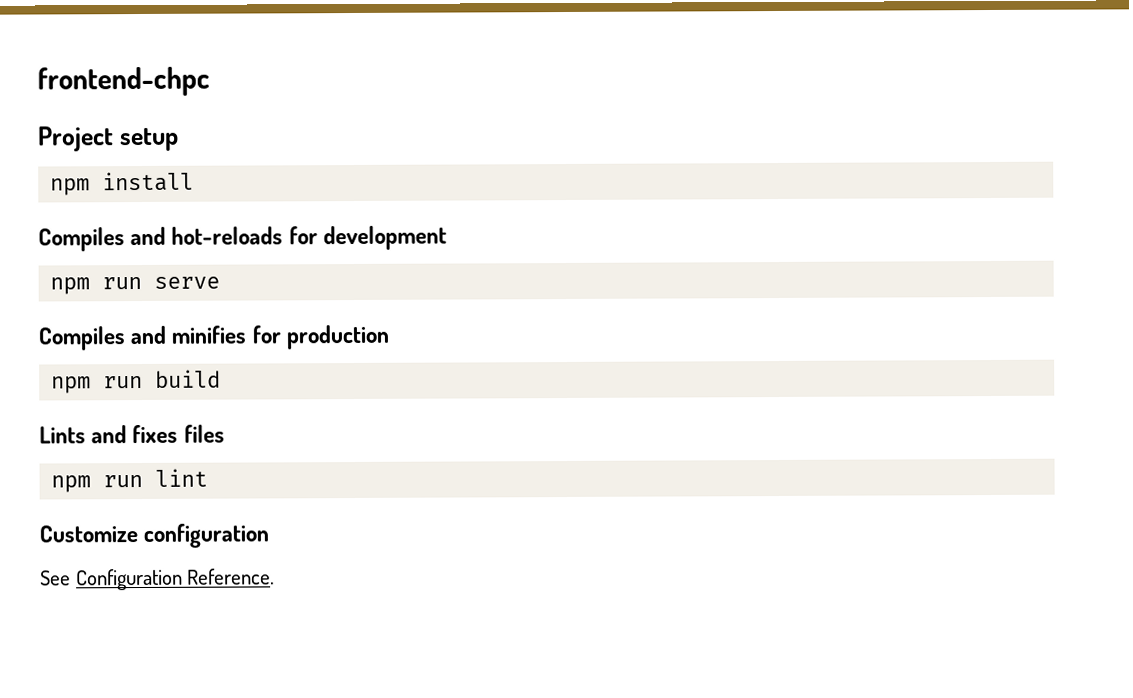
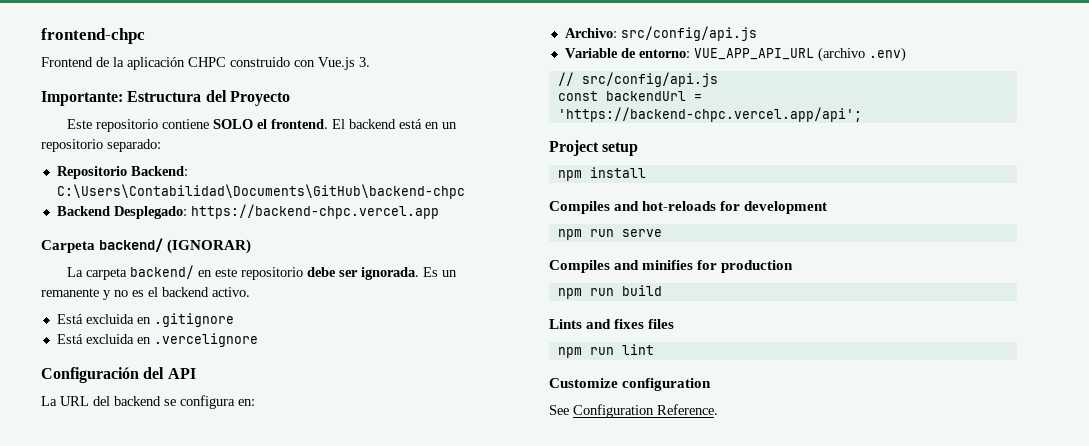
(210, 81) none -> [41,57,370,70] [41,90,290,106] [67,119,458,132] [41,139,161,152] [56,166,188,179] [56,184,465,199] [56,204,439,219] [41,238,252,254] [67,265,458,280] [41,287,250,300] [56,313,234,327] [56,333,258,347] [41,367,196,383] [41,395,255,409] [564,26,757,41] [564,47,906,62] [557,72,718,87] [557,91,702,101] [557,107,862,122] // Frontend de la aplicación CHPC construido con Vue.js 3. // Importante: Estructura del Proyecto // Este repositorio contiene SOLO el frontend. El backend está en un repositorio separado: // Repositorio Backend: C:\Users\Contabilidad\Documents\GitHub\backend-chpc // Backend Desplegado: https://backend-chpc.vercel.app // Carpeta backend/ (IGNORAR) // La carpeta backend/ en este repositorio debe ser ignorada. Es un remanente y no es el backend activo. // Está excluida en .gitignore // Está excluida en .vercelignore // Configuración del API // La URL del backend se configura en: // Archivo: src/config/api.js // Variable de entorno: VUE_APP_API_URL (archivo .env) // // src/config/api.js // const backendUrl = 'https://backend-chpc.vercel.app/api';

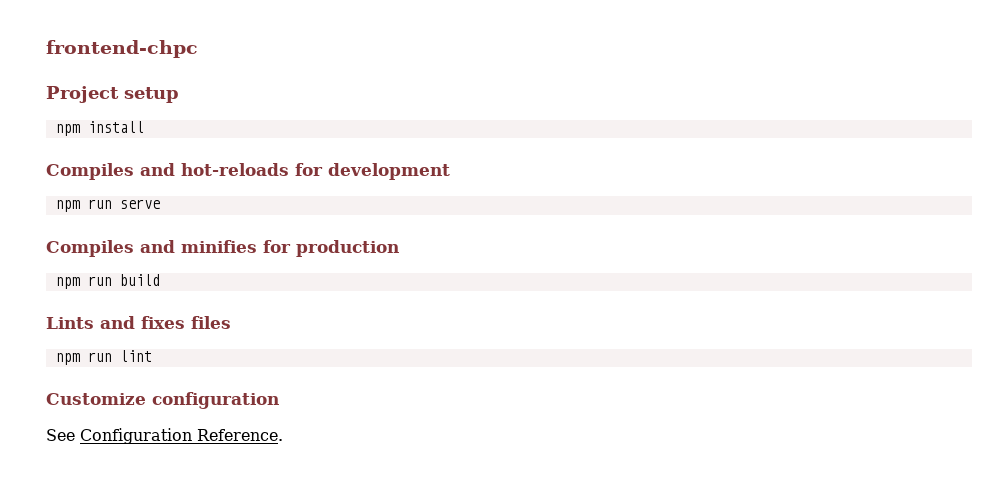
[41,57,370,70] [41,90,290,106] [67,119,458,132] [41,139,161,152] [56,166,188,179] [56,184,465,199] [56,204,439,219] [41,238,252,254] [67,265,458,280] [41,287,250,300] [56,313,234,327] [56,333,258,347] [41,367,196,383] [41,395,255,409] [564,26,757,41] [564,47,906,62] [557,72,718,87] [557,91,702,101] [557,107,862,122] // Frontend de la aplicación CHPC construido con Vue.js 3. // Importante: Estructura del Proyecto // Este repositorio contiene SOLO el frontend. El backend está en un repositorio separado: // Repositorio Backend: C:\Users\Contabilidad\Documents\GitHub\backend-chpc // Backend Desplegado: https://backend-chpc.vercel.app // Carpeta backend/ (IGNORAR) // La carpeta backend/ en este repositorio debe ser ignorada. Es un remanente y no es el backend activo. // Está excluida en .gitignore // Está excluida en .vercelignore // Configuración del API // La URL del backend se configura en: // Archivo: src/config/api.js // Variable de entorno: VUE_APP_API_URL (archivo .env) // // src/config/api.js // const backendUrl = 'https://backend-chpc.vercel.app/api'; -> (198, 49) none

